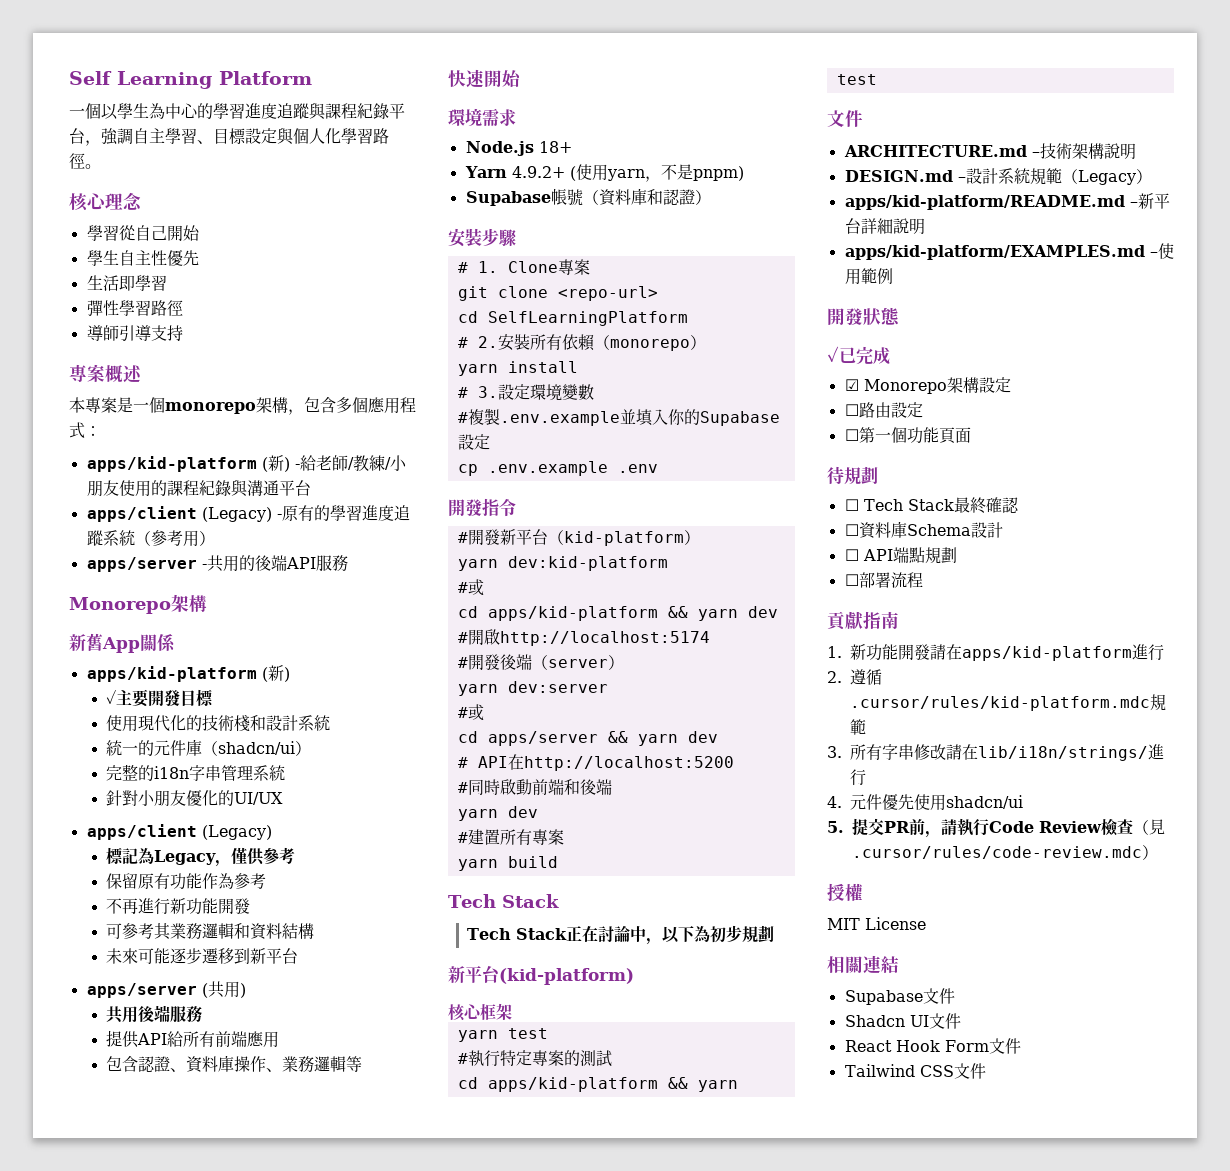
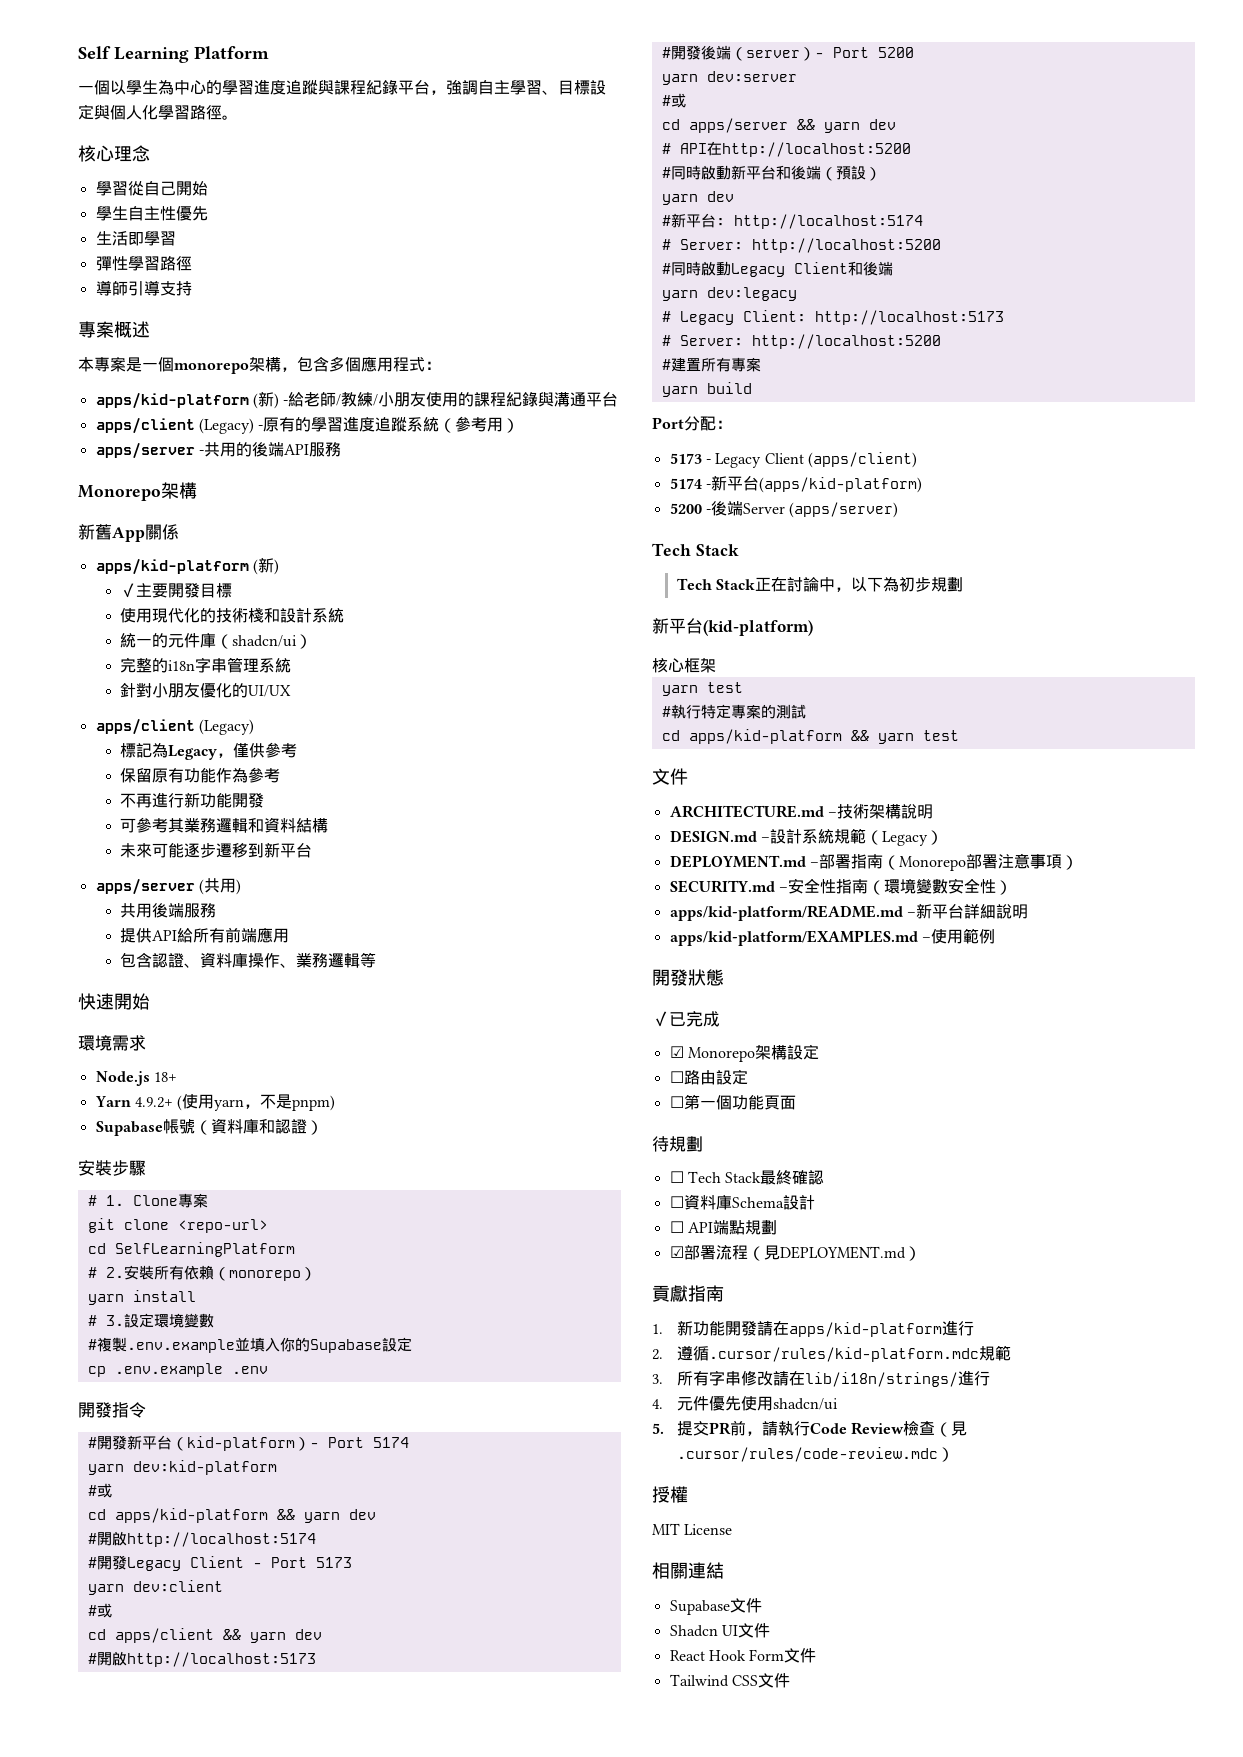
(700, 537) none -> [309,1437,409,1448] - Port 5174
(710, 638) none -> [87,1555,352,1571] [87,1580,223,1595] [87,1603,112,1618] [87,1628,322,1643] [87,1651,316,1667] // #開發Legacy Client - Port 5173 // yarn dev:client // #或 // cd apps/client && yarn dev // #開啟http://localhost:5173
(624, 662) none -> [814,47,914,58] - Port 5200
[531,779,612,795] [457,806,538,821] 前端和後端 // yarn dev -> [730,165,881,181] [661,191,734,205] [661,213,923,229] [661,238,941,253] [661,261,893,277] [661,287,797,301] [661,310,1004,325] [661,334,941,349] 新平台和後端（預設） // yarn dev // #新平台: http://localhost:5174 // # Server: http://localhost:5200 // #同時啟動Legacy Client和後端 // yarn dev:legacy // # Legacy Client: http://localhost:5173 // # Server: http://localhost:5200
(558, 862) none -> [652,416,732,431] [669,452,917,468] [669,475,922,493] [669,501,899,518] // Port分配： // 5173 - Legacy Client (apps/client) // 5174 -新平台(apps/kid-platform) // 5200 -後端Server (apps/server)
(1152, 176) none -> [669,853,1078,871] [669,878,1012,895] // DEPLOYMENT.md –部署指南（Monorepo部署注意事項） // SECURITY.md –安全性指南（環境變數安全性）
[844,574,859,586] ☐ -> [669,1246,684,1258] ☑
(923, 580) none -> [747,1245,921,1261] （見DEPLOYMENT.md）

